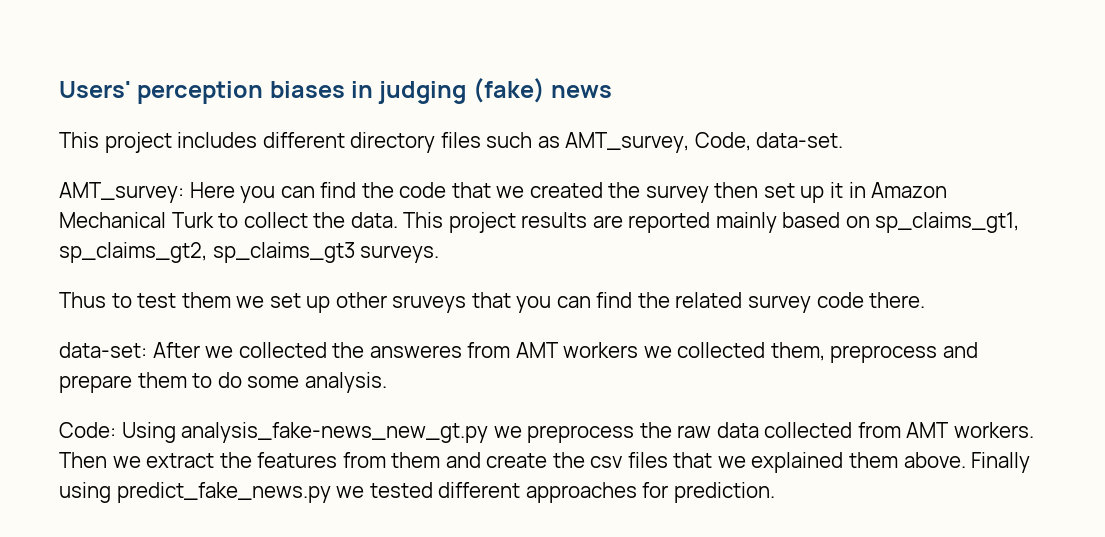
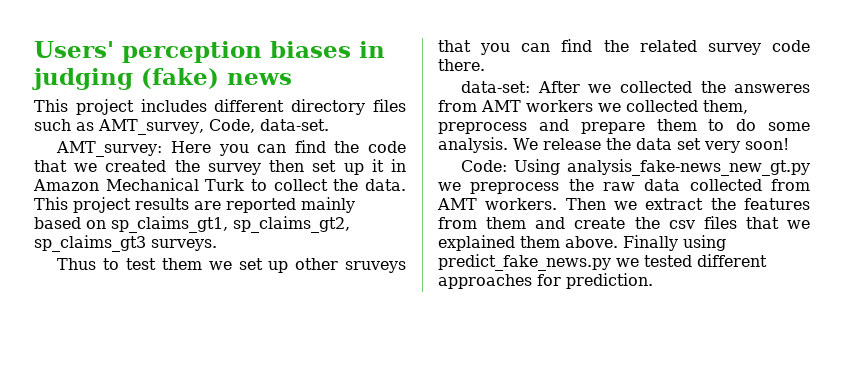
(387, 382) none -> [513,138,789,153] We release the data set very soon!

